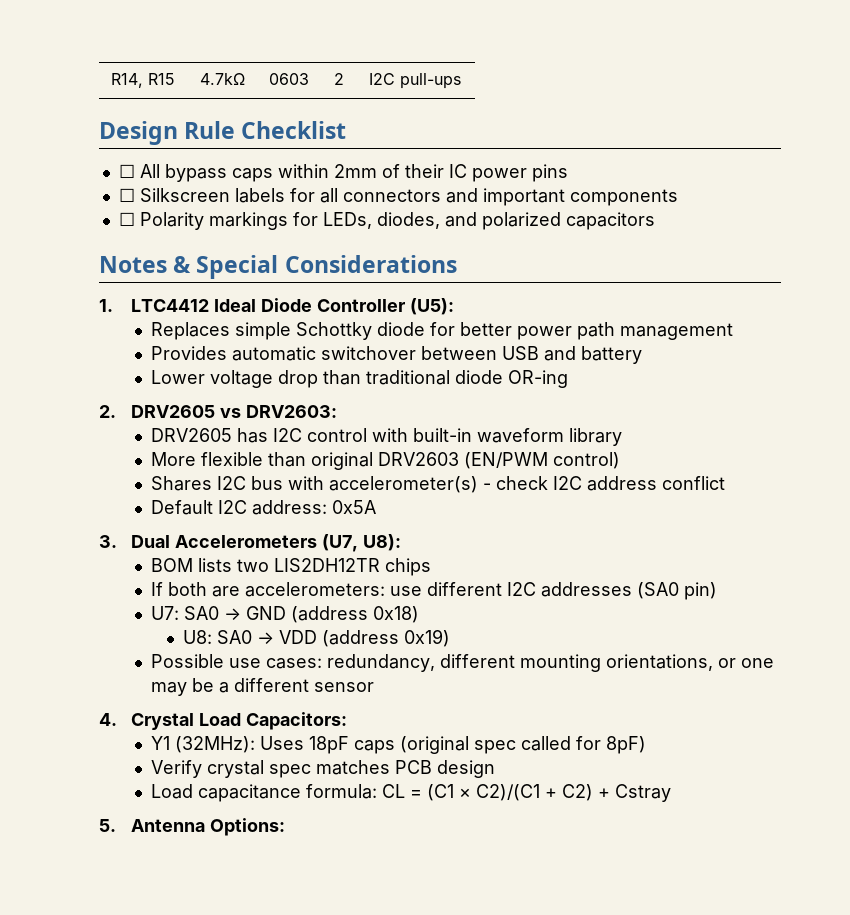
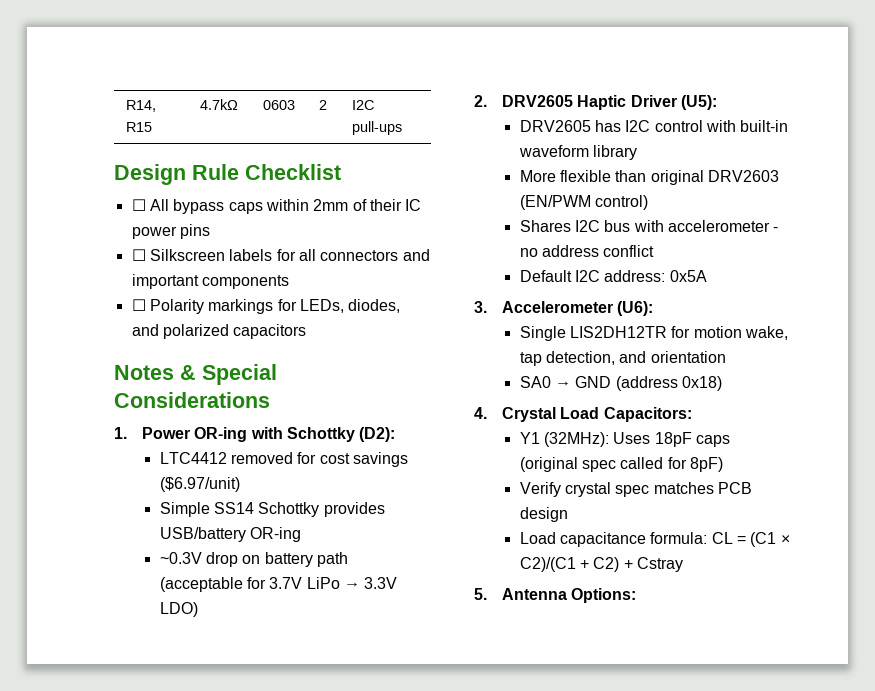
[131,298,455,315] [151,322,734,340] [151,346,643,364] [151,370,569,388] LTC4412 Ideal Diode Controller (U5): // Replaces simple Schottky diode for better power path management // Provides automatic switchover between USB and battery // Lower voltage drop than traditional diode OR-ing -> [142,427,396,442] [159,452,408,467] [159,477,240,492] [159,502,385,517] [159,527,301,542] [159,552,348,567] [159,577,398,592] [159,602,198,617] Power OR-ing with Schottky (D2): // LTC4412 removed for cost savings ($6.97/unit) // Simple SS14 Schottky provides USB/battery OR-ing // ~0.3V drop on battery path (acceptable for 3.7V LiPo → 3.3V LDO)
[220,405,338,418] vs DRV2603: -> [577,95,718,110] Haptic Driver (U5):
[329,476,583,493] accelerometer(s) - check I2C -> [667,220,779,232] [519,248,538,257] accelerometer - no
[131,534,402,552] [151,558,432,576] [151,582,718,600] [151,606,180,620] Dual Accelerometers (U7, U8): // BOM lists two LIS2DH12TR chips // If both are accelerometers: use different I2C addresses (SA0 pin) // U7: -> [502,301,654,316] [519,326,788,341] [519,351,726,366] Accelerometer (U6): // Single LIS2DH12TR for motion wake, tap detection, and orientation //
[183,629,451,647] [151,654,775,672] [151,678,375,696] // U8: SA0 → VDD (address 0x19) // Possible use cases: redundancy, different mounting orientations, or one may be a different sensor -> (722, 383) none

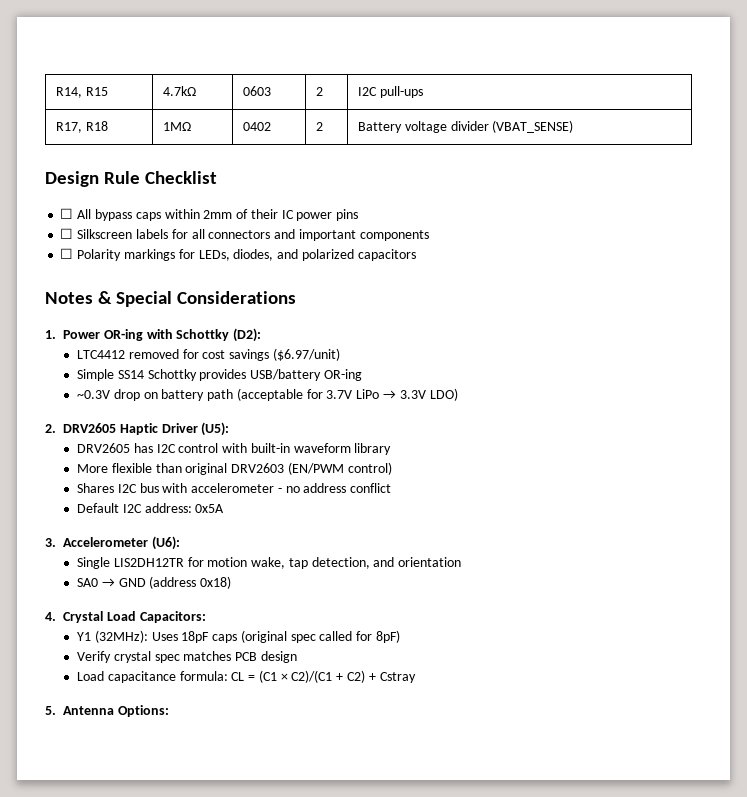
(402, 128) none -> [56,121,108,133] [163,122,192,131] [243,122,272,131] [316,122,324,131] [358,120,574,133] // R17, R18 | 1MΩ | 0402 | 2 | Battery voltage divider (VBAT_SENSE)

